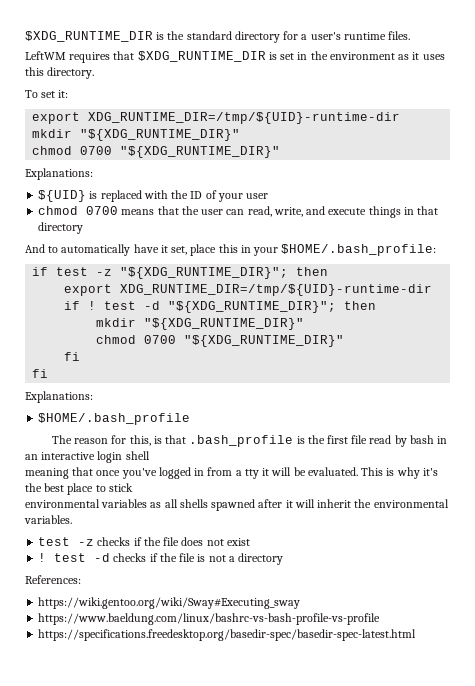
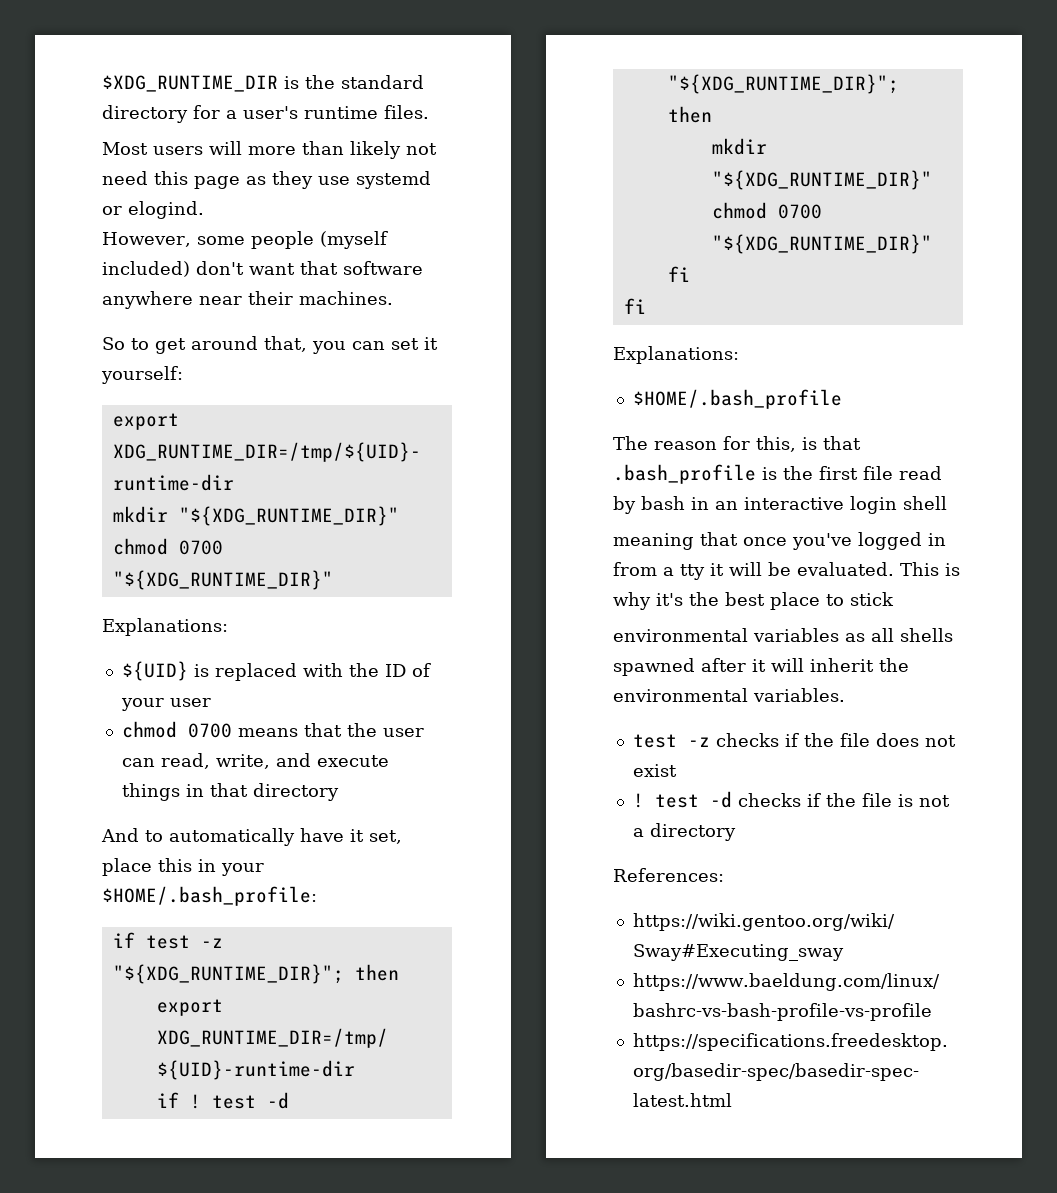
[25,51,445,63] [25,67,95,79] [25,90,69,98] LeftWM requires that $XDG_RUNTIME_DIR is set in the environment as it uses this directory. // To set it: -> [102,141,437,159] [102,171,431,189] [102,201,204,219] [102,231,388,249] [102,261,423,277] [102,291,393,309] [102,336,438,354] [101,366,183,384] Most users will more than likely not need this page as they use systemd or elogind. // However, some people (myself included) don't want that software anywhere near their machines. // So to get around that, you can set it yourself:

